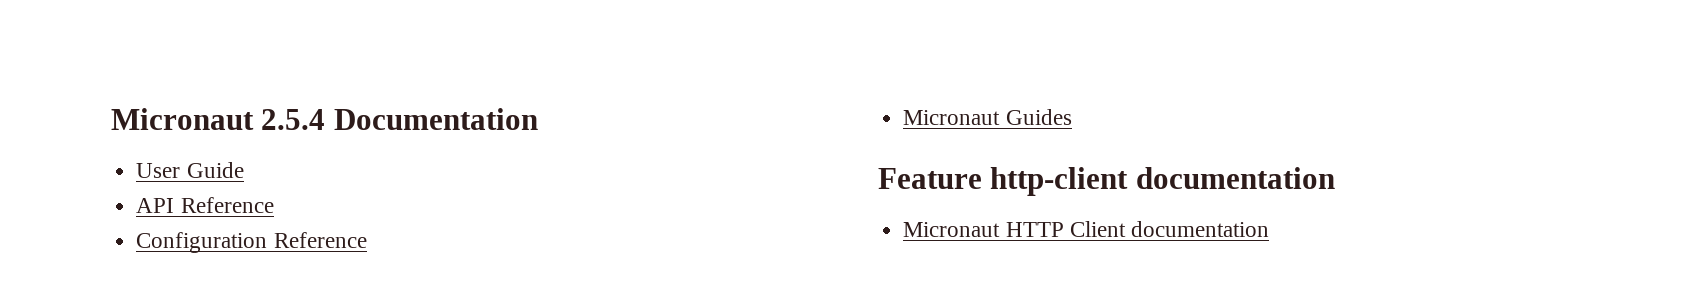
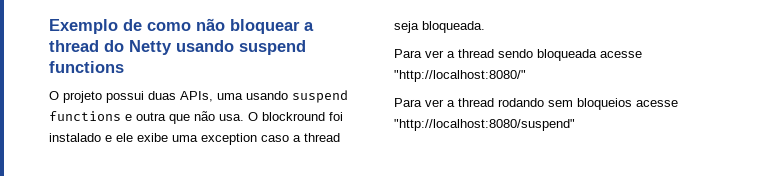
[111,108,538,130] [136,162,244,178] [136,197,274,213] [136,232,367,253] [903,109,1072,125] [878,167,1335,196] [903,221,1269,237] Micronaut 2.5.4 Documentation // User Guide // API Reference // Configuration Reference // Micronaut Guides // Feature http-client documentation // Micronaut HTTP Client documentation -> [49,18,314,34] [49,40,306,55] [49,61,124,73] [49,90,348,103] [49,111,343,124] [49,133,340,145] [394,21,485,33] [394,49,642,61] [394,70,526,82] [394,98,678,110] [394,119,575,131] Exemplo de como não bloquear a thread do Netty usando suspend functions // O projeto possui duas APIs, uma usando suspend functions e outra que não usa. O blockround foi instalado e ele exibe uma exception caso a thread seja bloqueada. // Para ver a thread sendo bloqueada acesse "http://localhost:8080/" // Para ver a thread rodando sem bloqueios acesse "http://localhost:8080/suspend"

